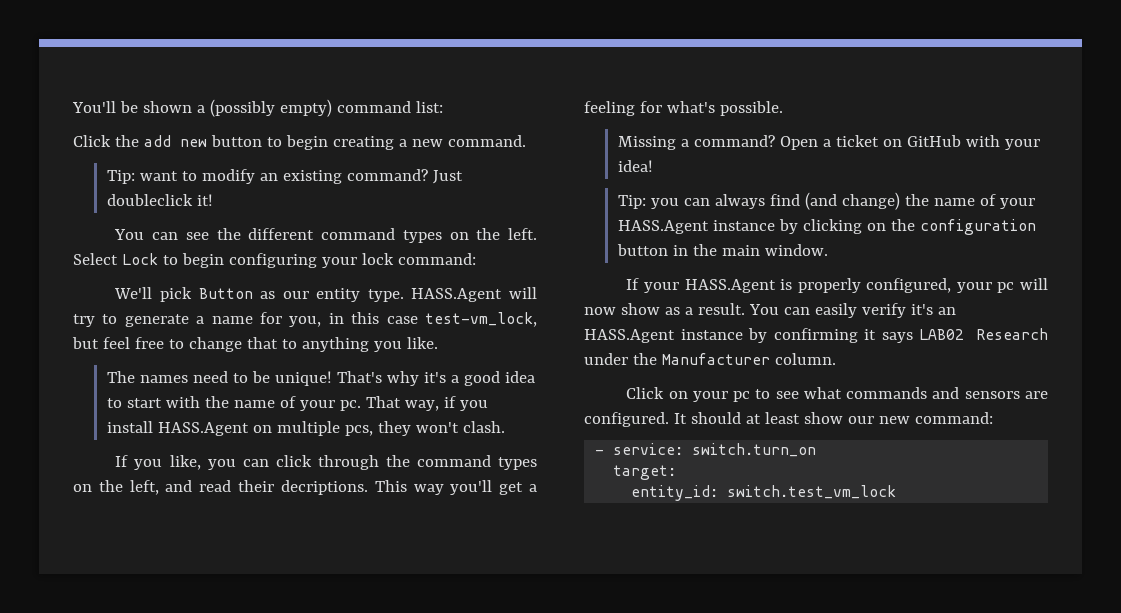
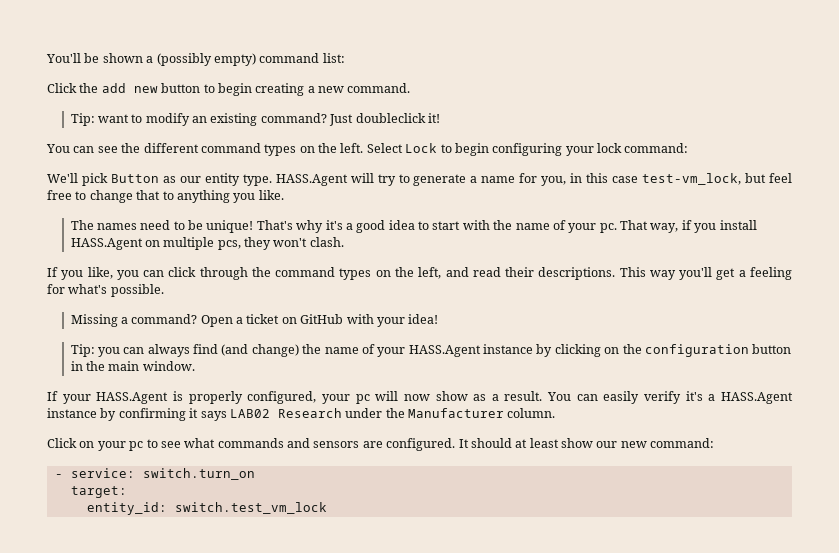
[280,480,368,495] decriptions. -> [538,267,616,280] descriptions.
[937,307,956,315] an -> [708,394,716,401] a

